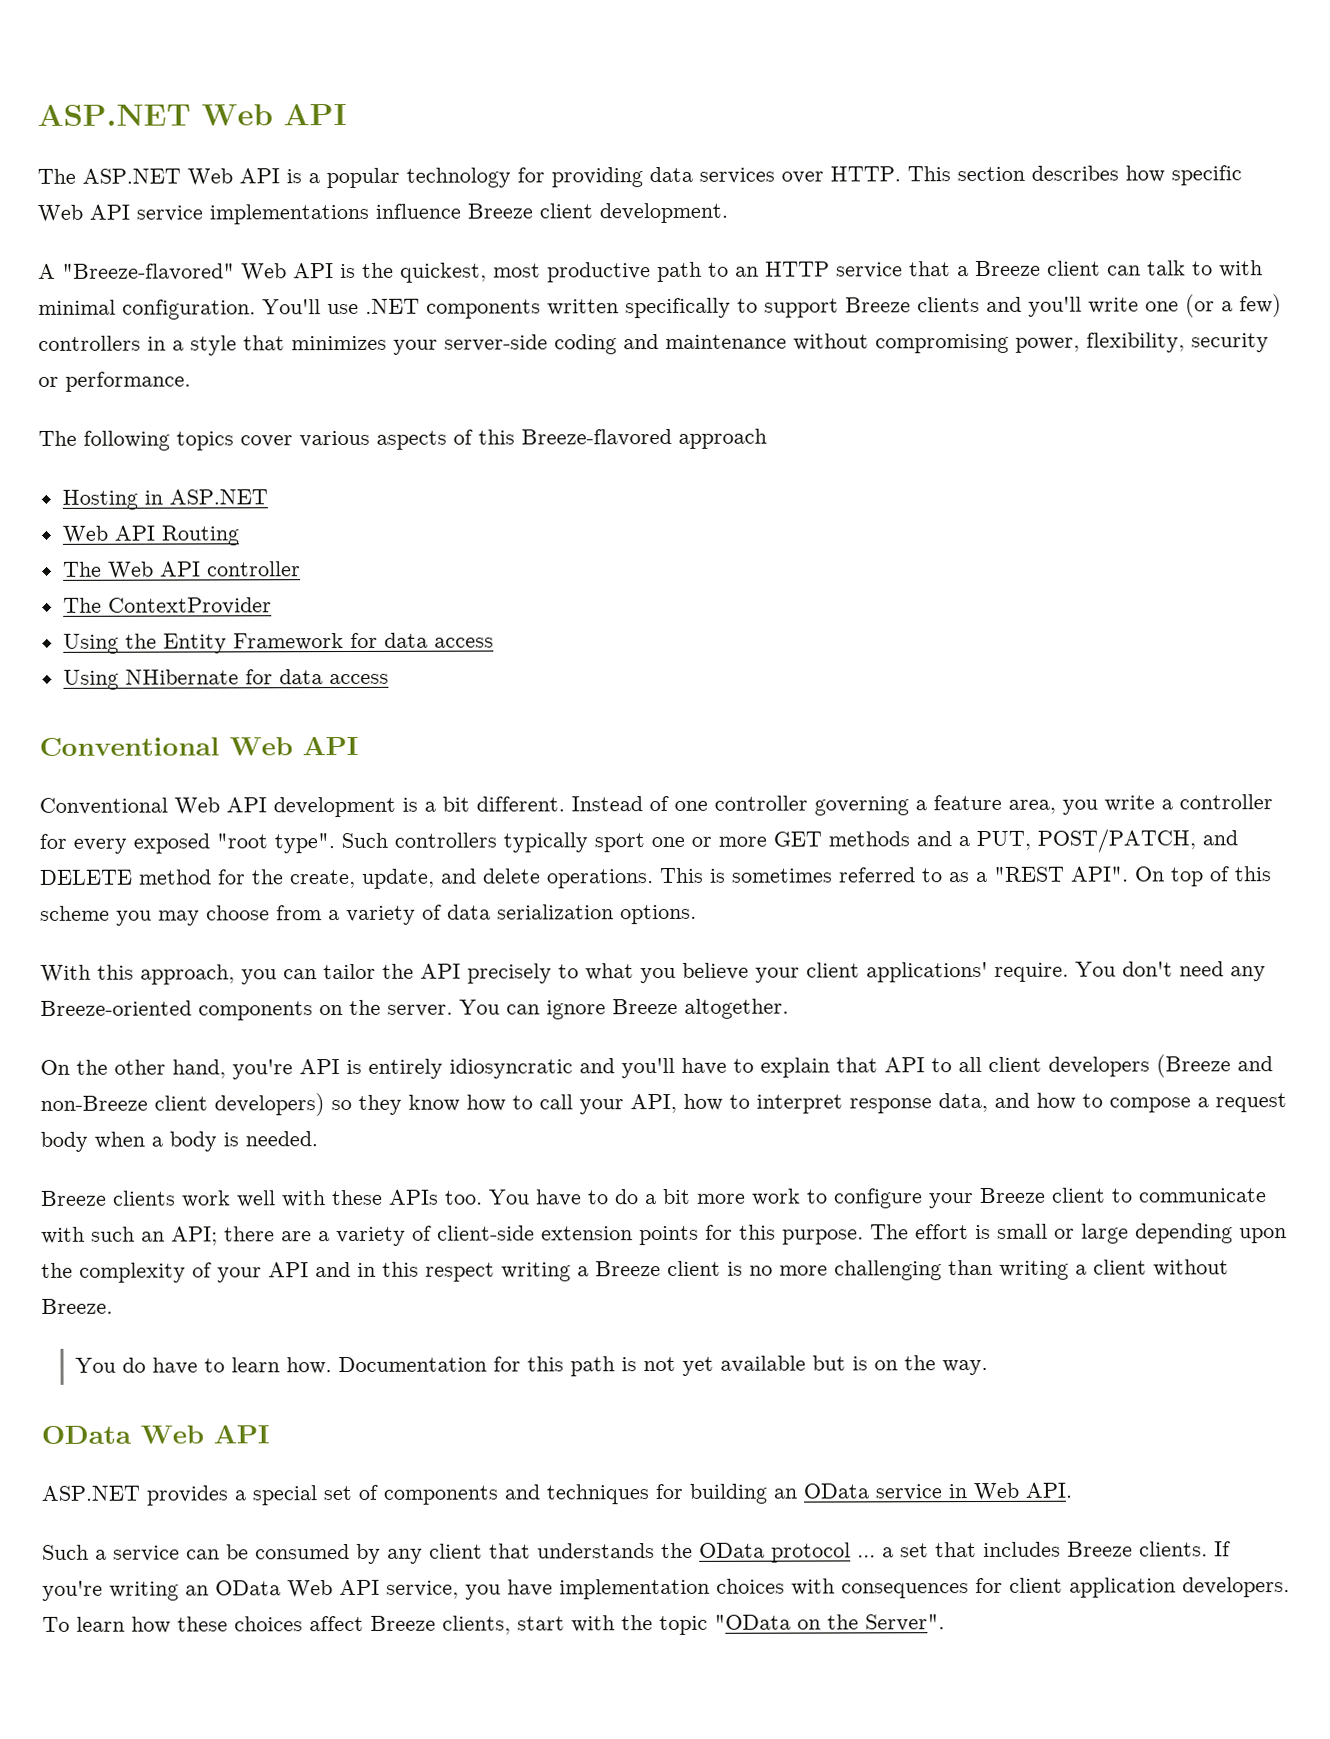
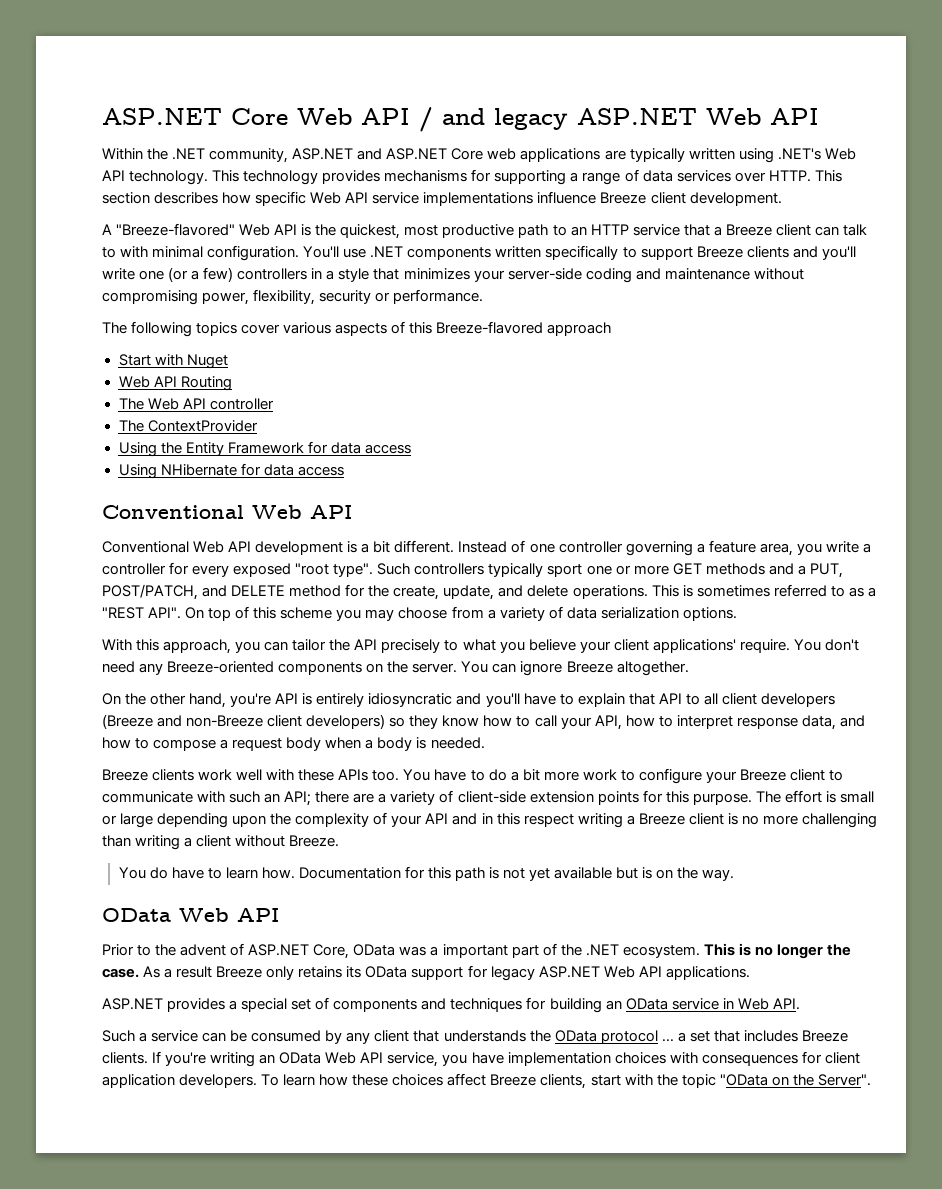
[37,103,347,126] [37,167,643,189] ASP.NET Web API // The ASP.NET Web API is a popular technology for providing -> [102,107,819,132] [102,148,856,163] [102,169,639,185] ASP.NET Core Web API / and legacy ASP.NET Web API // Within the .NET community, ASP.NET and ASP.NET Core web applications are typically written using .NET's Web API technology. This technology provides mechanisms for supporting a range of
[61,489,268,510] Hosting in ASP.NET -> [118,354,228,369] Start with Nuget
(270, 1434) none -> [102,943,851,959] [102,965,750,981] // Prior to the advent of ASP.NET Core, OData was a important part of the .NET ecosystem. This is no longer the case. As a result Breeze only retains its OData support for legacy ASP.NET Web API applications.

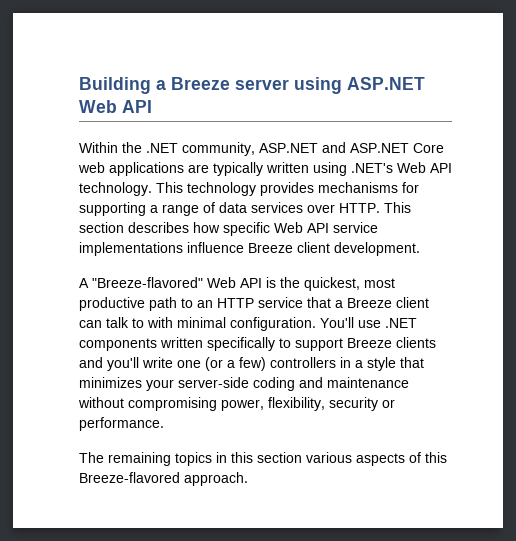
[102,107,568,132] ASP.NET Core Web API / and legacy -> [79,77,342,94] Building a Breeze server using
[131,321,281,337] following topics cover -> [108,452,302,466] remaining topics in this section
[547,322,612,336] [118,354,228,369] [118,376,232,391] [118,398,274,410] [118,420,258,432] [118,441,411,457] [118,463,344,479] [102,505,352,519] [102,540,871,556] [102,562,843,578] [102,584,876,600] [102,606,737,621] [102,639,859,654] [102,661,689,676] [102,693,835,708] [102,714,865,730] [102,737,485,751] [102,768,844,784] [102,790,874,806] [102,812,877,828] [102,835,340,850] [118,866,735,881] [102,908,279,922] [102,943,851,959] [102,965,750,981] [102,997,800,1013] [102,1030,848,1044] [102,1051,860,1067] [102,1073,871,1089] approach // Start with Nuget // Web API Routing // The Web API controller // The ContextProvider // Using the Entity Framework for data access // Using NHibernate for data access // Conventional Web API // Conventional Web API development is a bit different. Instead of one controller governing a feature area, you write a controller for every exposed "root type". Such controllers typically sport one or more GET methods and a PUT, POST/PATCH, and DELETE method for the create, update, and delete operations. This is sometimes referred to as a "REST API". On top of this scheme you may choose from a variety of data serialization options. // With this approach, you can tailor the API precisely to what you believe your client applications' require. You don't need any Breeze-oriented components on the server. You can ignore Breeze altogether. // On the other hand, you're API is entirely idiosyncratic and you'll have to explain that API to all client developers (Breeze and non-Breeze client developers) so they know how to call your API, how to interpret response data, and how to compose a request body when a body is needed. // Breeze clients work well with these APIs too. You have to do a bit more work to configure your Breeze client to communicate with such an API; there are a variety of client-side extension points for this purpose. The effort is small or large depending upon the complexity of your API and in this respect writing a Breeze client is no more challenging than writing a client without Breeze. // You do have to learn how. Documentation for this path is not yet available but is on the way. // OData Web API // Prior to the advent of ASP.NET Core, OData was a important part of the .NET ecosystem. This is no longer the case. As a result Breeze only retains its OData support for legacy ASP.NET Web API applications. // ASP.NET provides a special set of components and techniques for building an OData service in Web API. // Such a service can be consumed by any client that understands the OData protocol ... a set that includes Breeze clients. If you're writing an OData Web API service, you have implementation choices with consequences for client application developers. To learn how these choices affect Breeze clients, start with the topic "OData on the Server". -> [184,472,248,486] approach.

